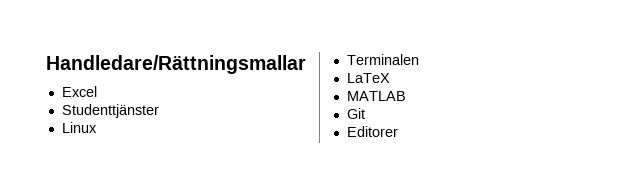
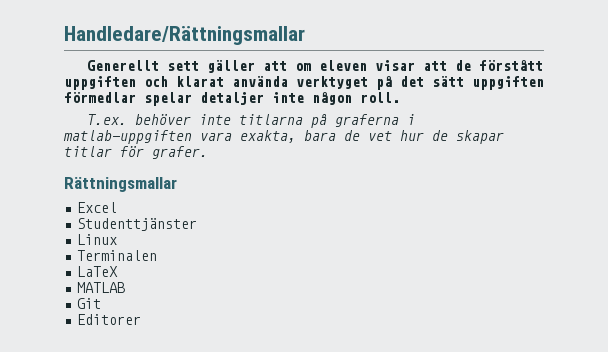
(306, 64) none -> [86,60,543,73] [64,76,544,90] [64,92,400,106] [86,114,415,128] [63,130,504,144] [64,146,208,159] [64,177,177,192] // Generellt sett gäller att om eleven visar att de förstått uppgiften och klarat använda verktyget på det sätt uppgiften förmedlar spelar detaljer inte någon roll. // T.ex. behöver inte titlarna på graferna i matlab-uppgiften vara exakta, bara de vet hur de skapar titlar för grafer. // Rättningsmallar

